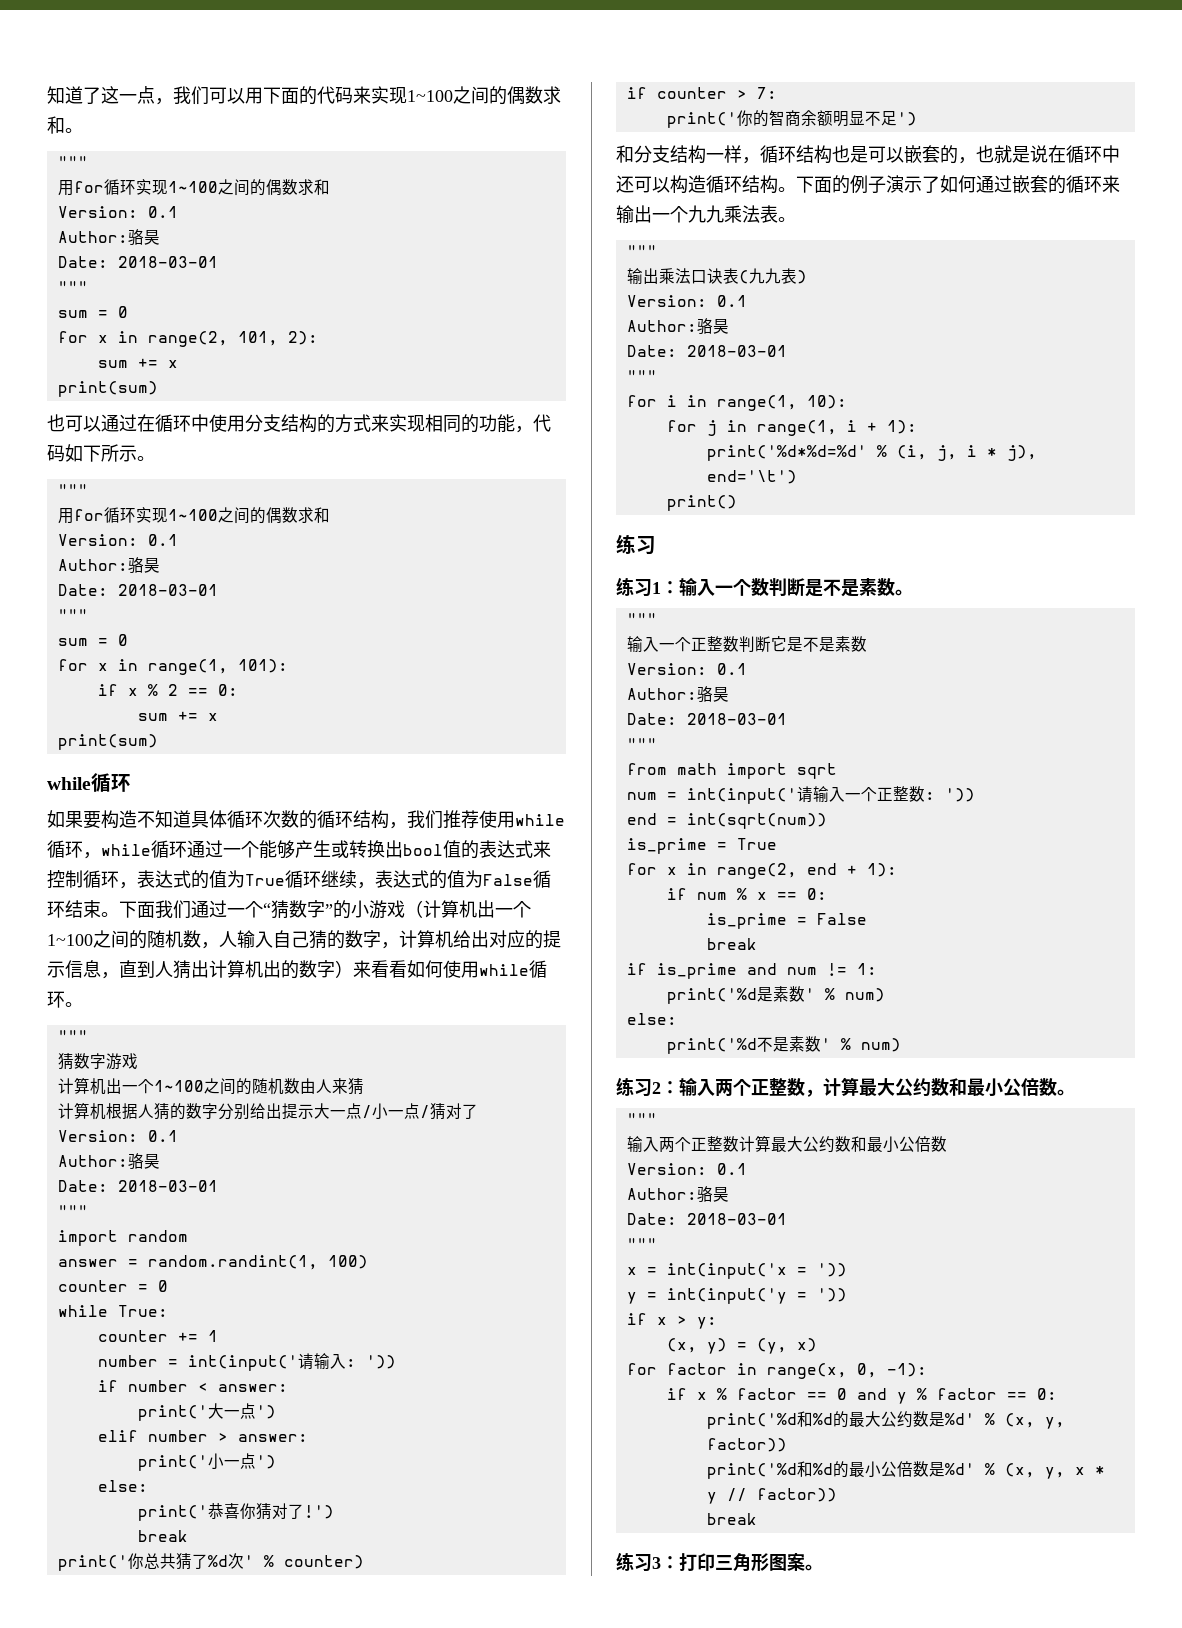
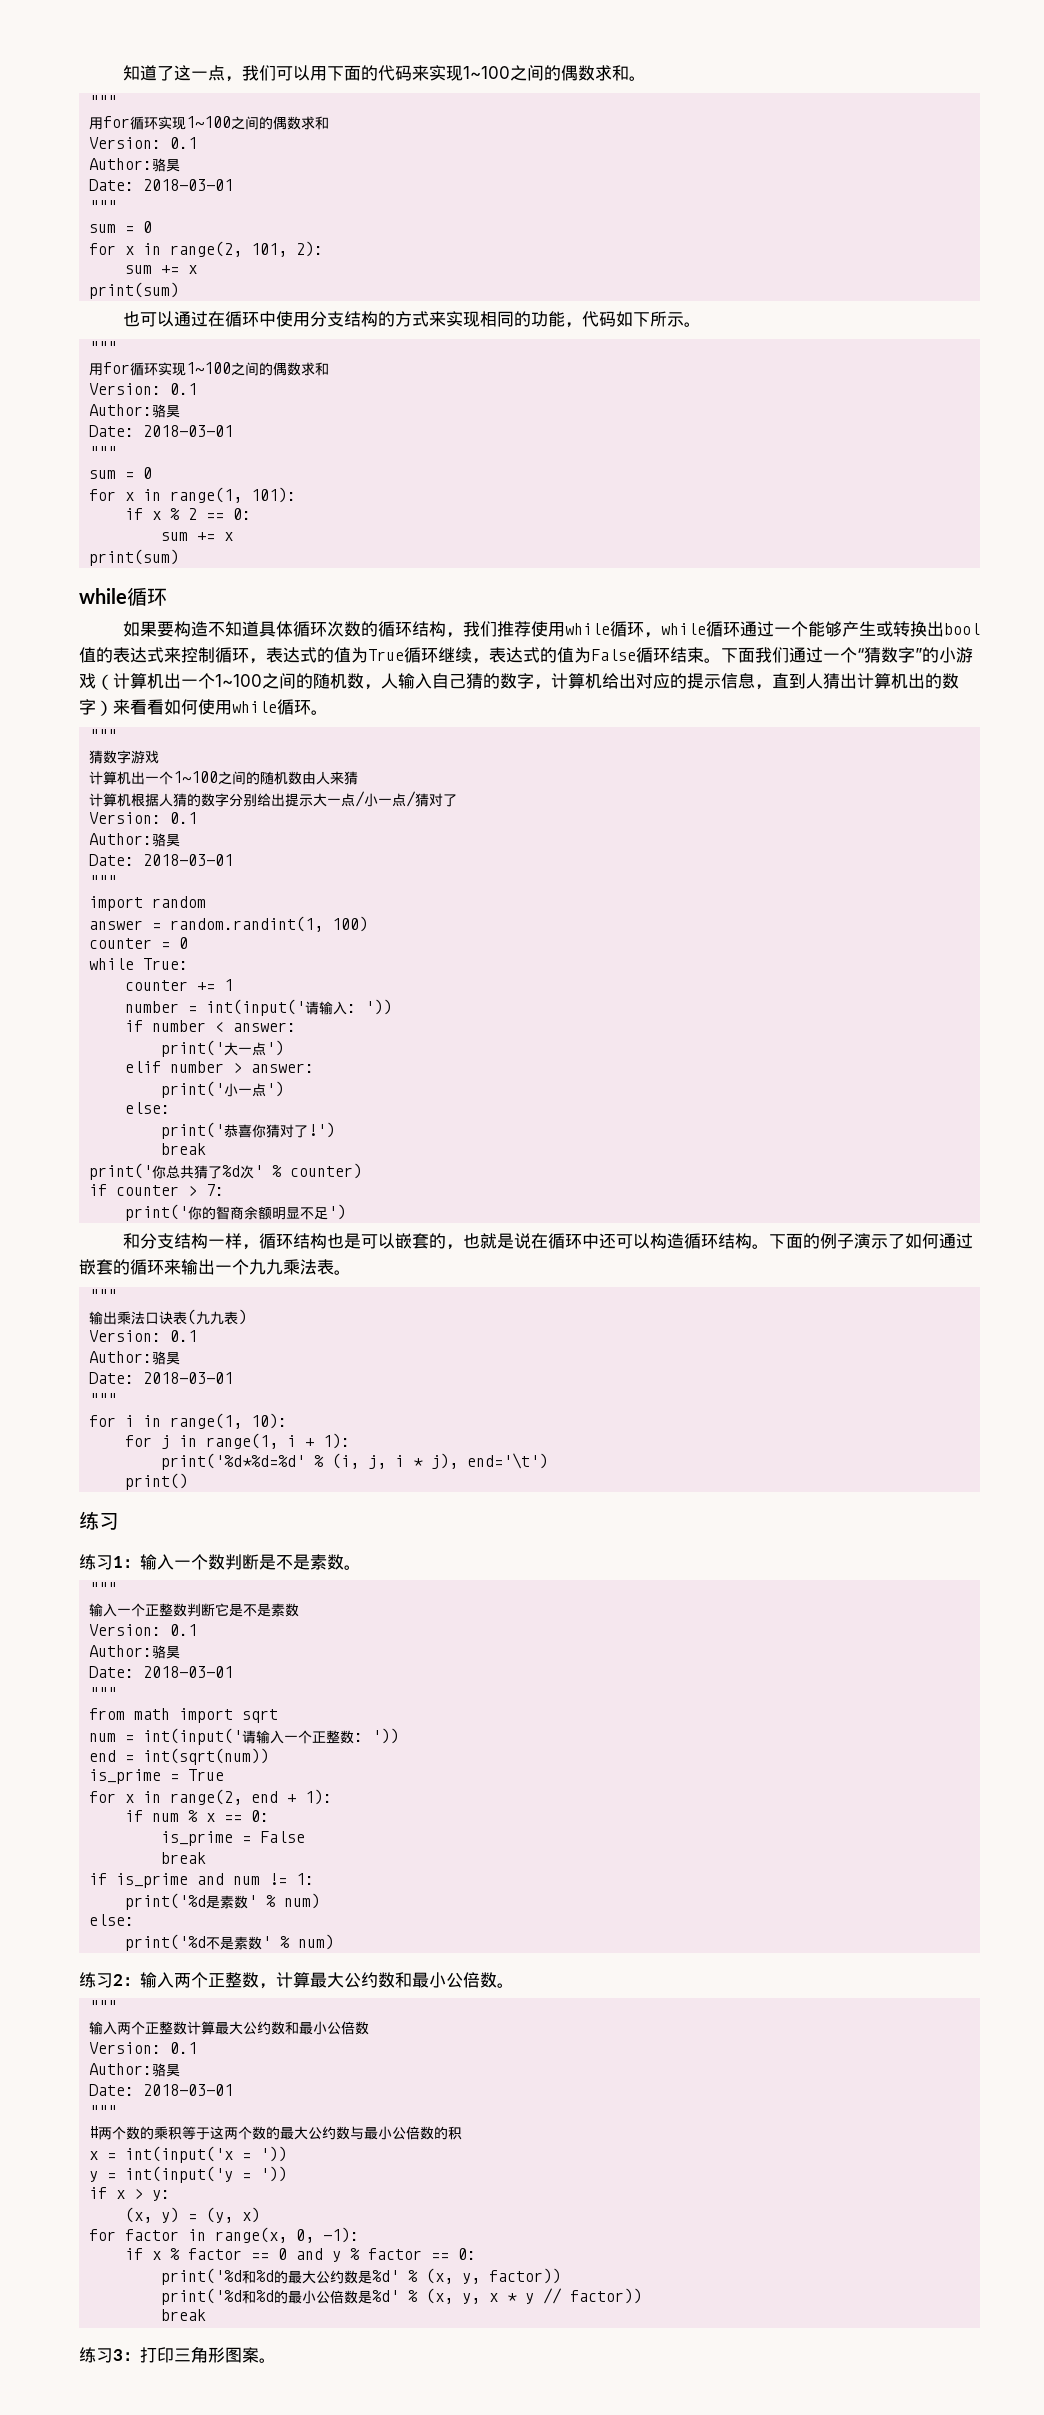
(657, 1244) none -> [89,2126,463,2140] // #两个数的乘积等于这两个数的最大公约数与最小公倍数的积

